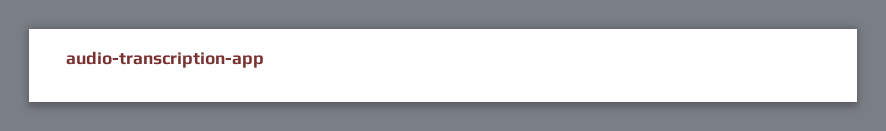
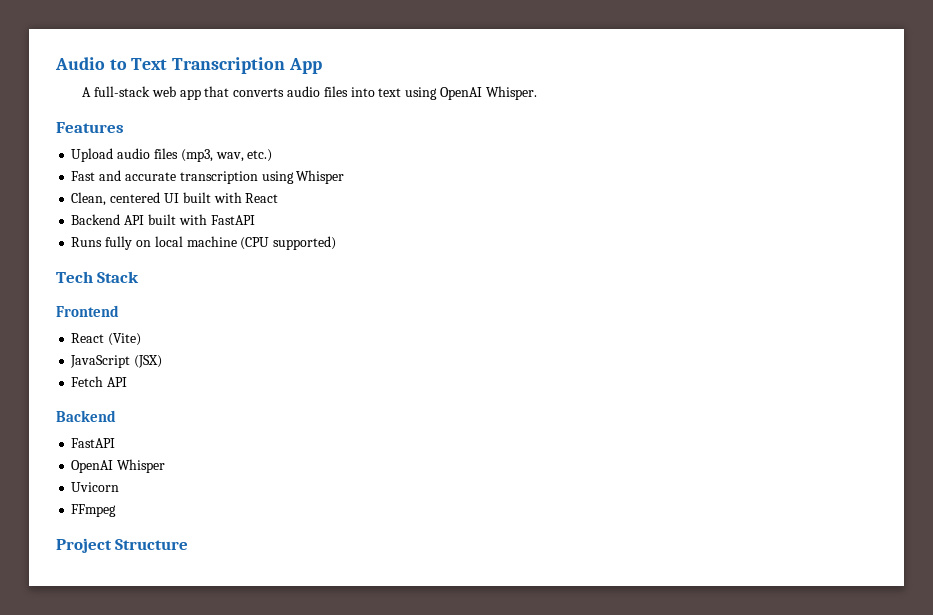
[66,51,264,68] audio-transcription-app -> [55,57,322,74] [82,86,537,100] [56,122,124,133] [71,148,273,162] [71,170,345,184] [71,192,279,206] [71,214,255,225] [71,236,337,250] [56,271,140,283] [56,305,119,317] [71,333,142,346] [70,355,163,368] [71,376,128,387] [56,410,116,422] [71,438,116,448] [71,459,166,473] [71,482,120,492] [71,504,117,517] [56,538,189,553] Audio to Text Transcription App // A full-stack web app that converts audio files into text using OpenAI Whisper. // Features // Upload audio files (mp3, wav, etc.) // Fast and accurate transcription using Whisper // Clean, centered UI built with React // Backend API built with FastAPI // Runs fully on local machine (CPU supported) // Tech Stack // Frontend // React (Vite) // JavaScript (JSX) // Fetch API // Backend // FastAPI // OpenAI Whisper // Uvicorn // FFmpeg // Project Structure

